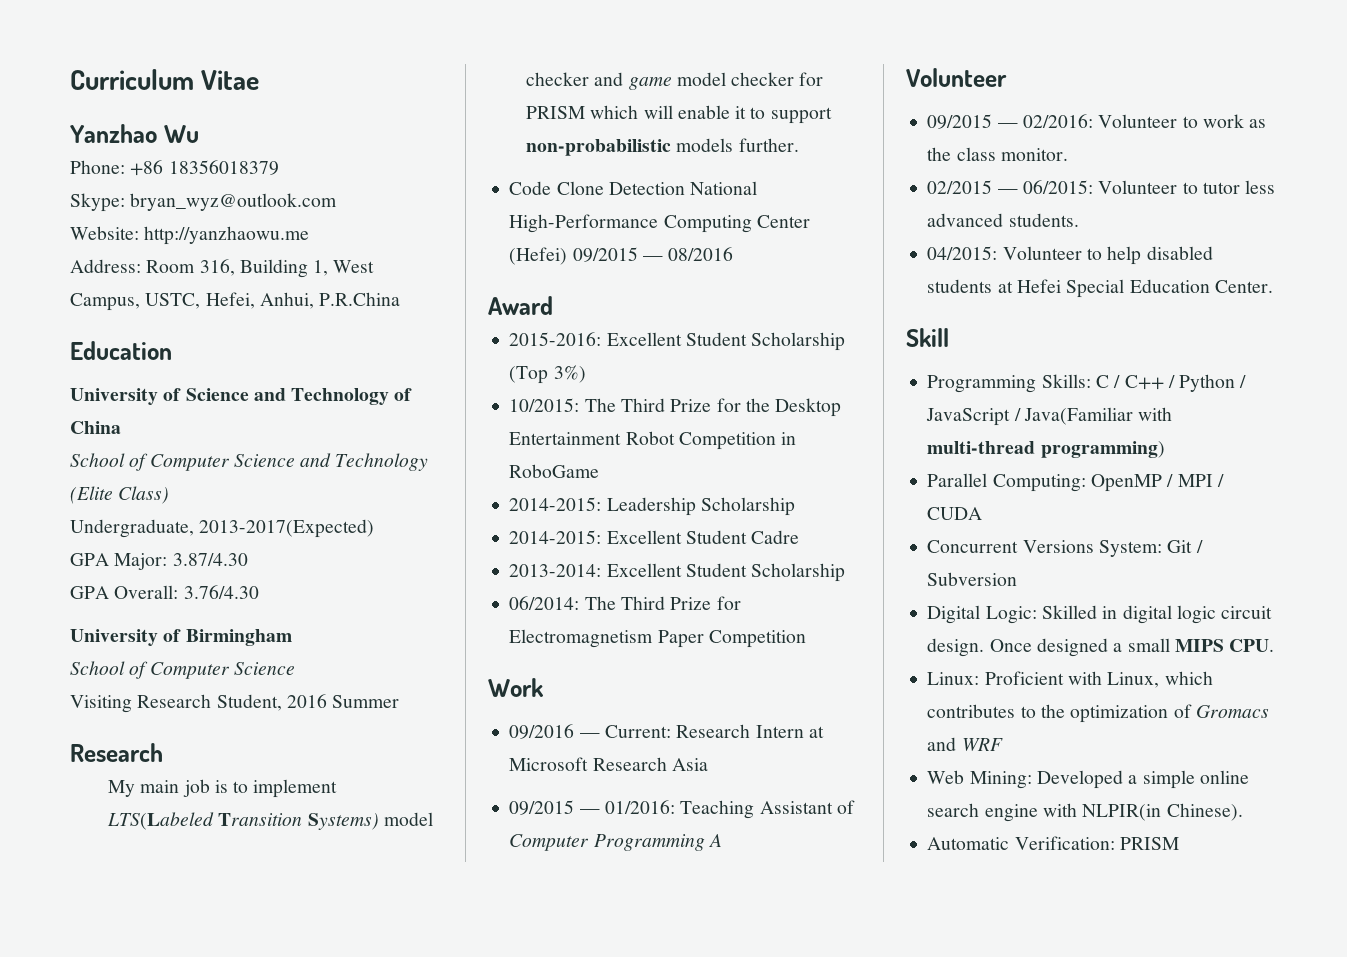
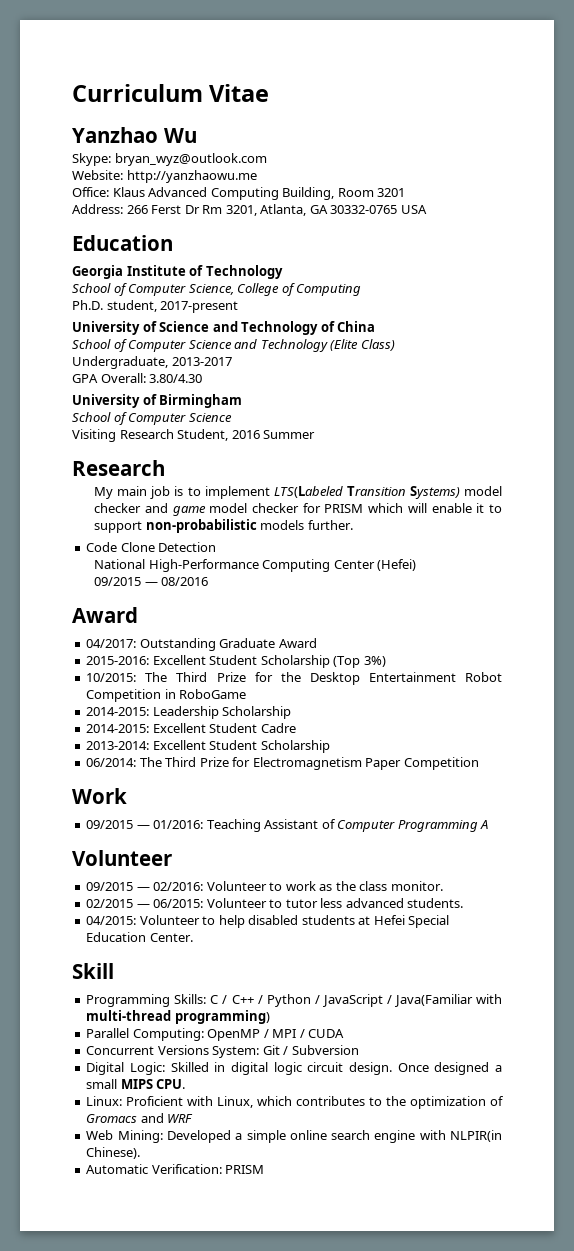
[70,160,279,176] // Phone: +86 18356018379 -> (197, 135) none
[70,259,375,278] [70,292,401,311] [70,341,172,360] Address: Room 316, Building 1, West Campus, USTC, Hefei, Anhui, P.R.China // Education -> [72,187,406,200] [72,204,427,216] [72,235,173,251] [72,265,283,279] [72,283,362,296] [72,300,239,313] Office: Klaus Advanced Computing Building, Room 3201 // Address: 266 Ferst Dr Rm 3201, Atlanta, GA 30332-0765 USA // Education // Georgia Institute of Technology // School of Computer Science, College of Computing // Ph.D. student, 2017-present
[199,519,375,538] [70,553,248,570] 2013-2017(Expected) // GPA Major: 3.87/4.30 -> [171,357,232,366] 2013-2017
[183,585,259,599] 3.76/4.30 -> [149,374,203,383] 3.80/4.30
(685, 188) none -> (217, 547) //
(568, 256) none -> (417, 565) //
(553, 305) none -> [86,638,317,651] // 04/2017: Outstanding Graduate Award
[509,724,824,739] [509,757,708,771] // 09/2016 — Current: Research Intern at Microsoft Research Asia -> (127, 796) none

